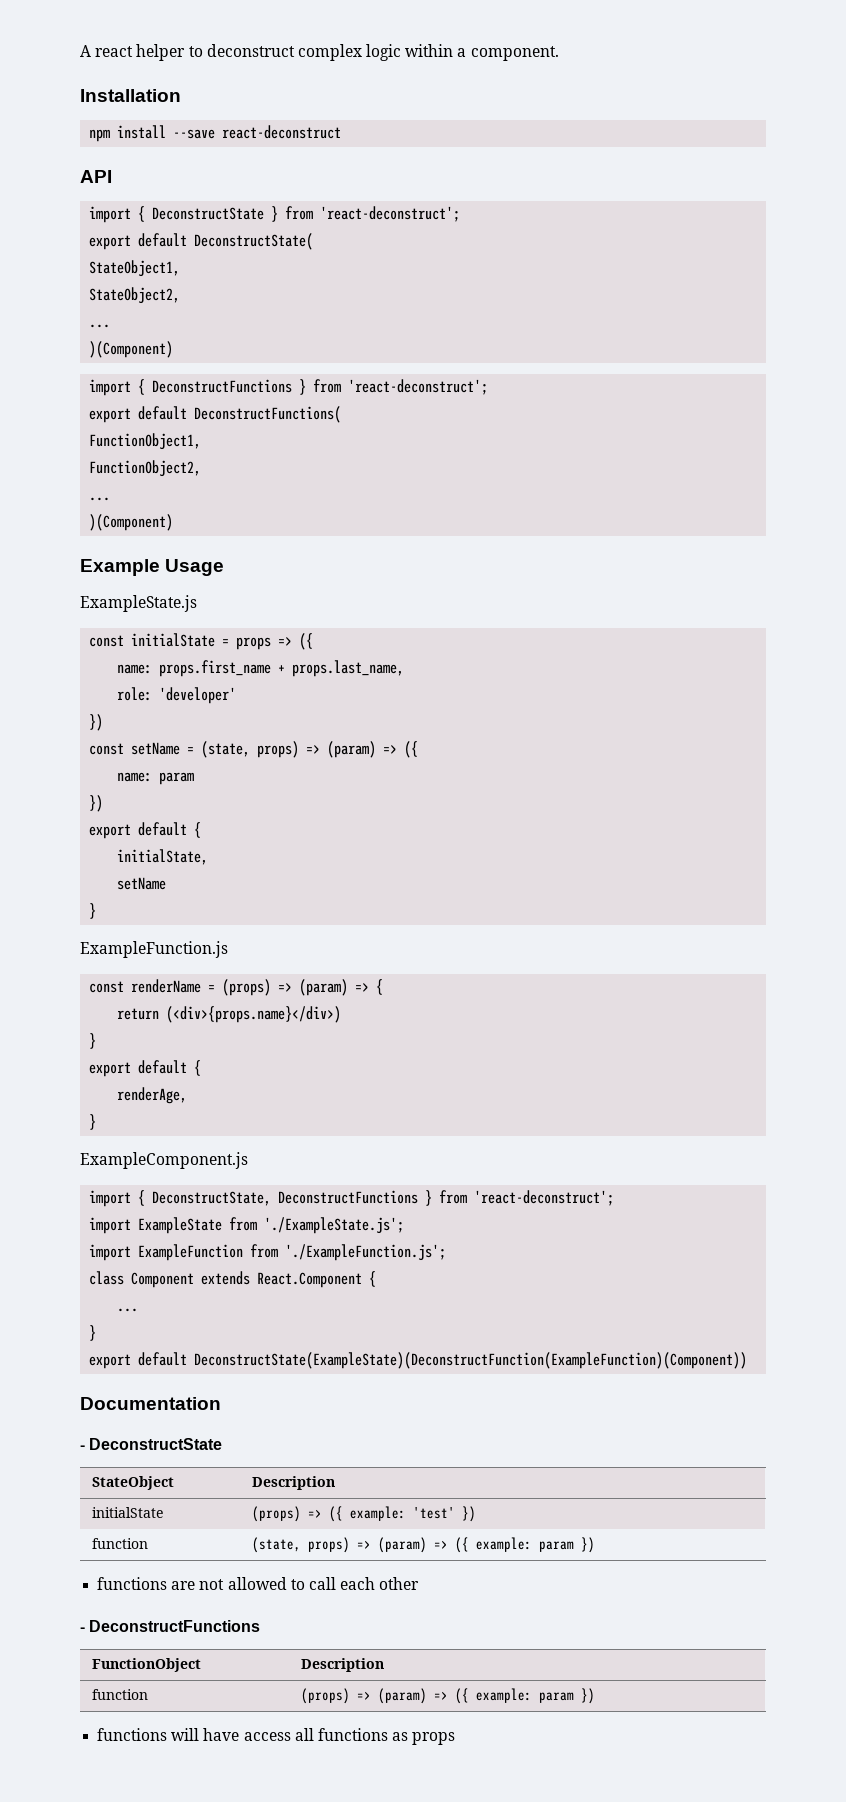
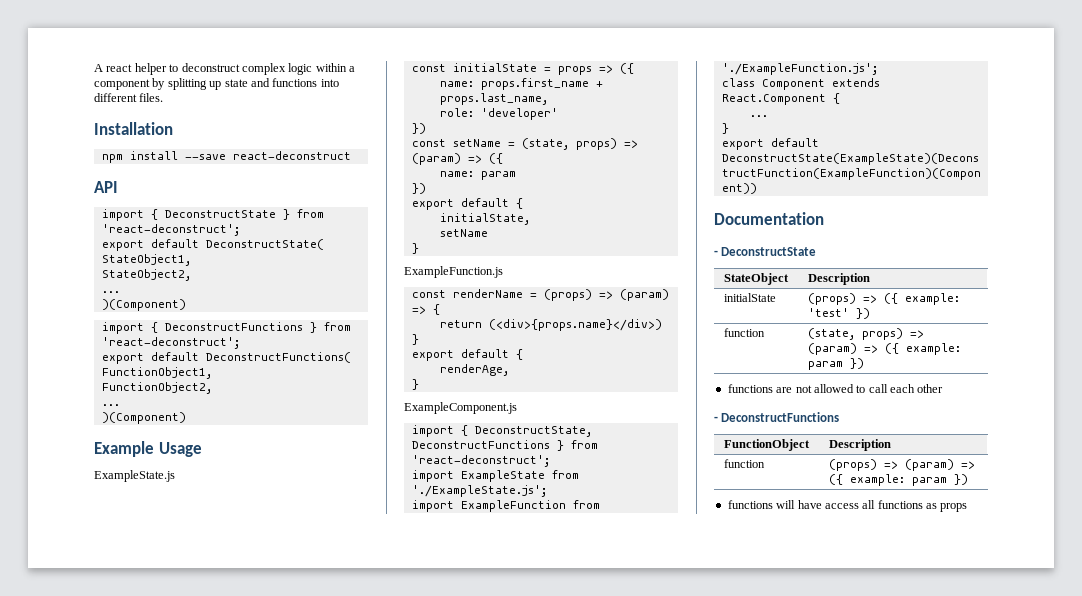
[470,46,559,61] component. -> [94,78,339,90] [94,93,164,102] component by splitting up state and functions into different files.

